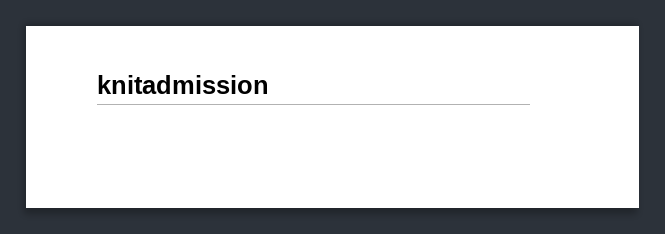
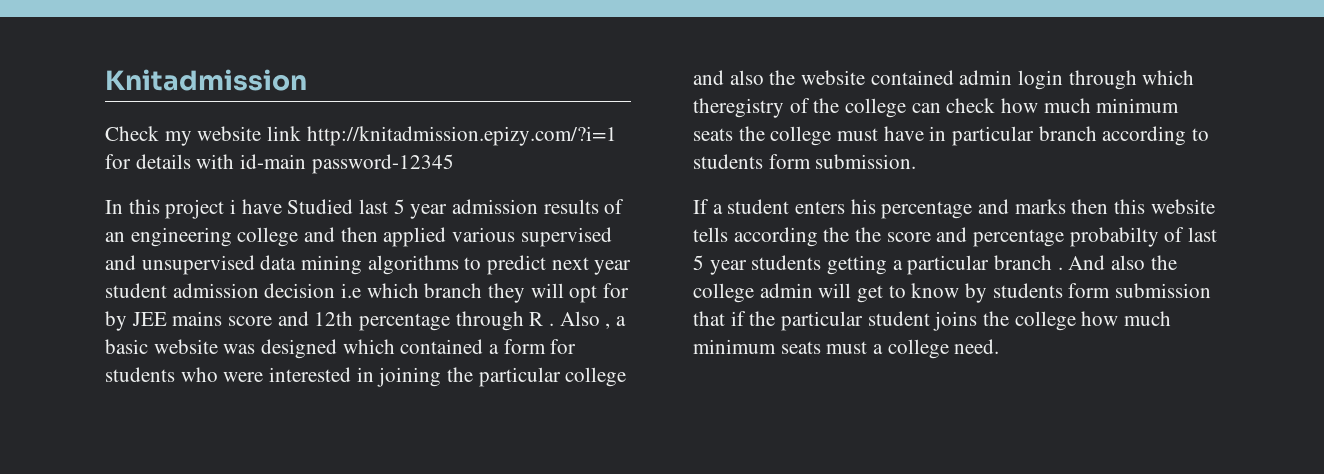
[97,75,269,94] knitadmission -> [105,69,307,91] [105,126,617,146] [105,154,454,174] [105,199,625,219] [105,227,612,247] [105,255,632,275] [105,283,630,303] [105,311,627,331] [105,339,577,359] [105,367,627,387] [693,70,1195,90] [693,98,1180,118] [693,126,1210,146] [693,154,917,169] [693,199,1215,219] [693,227,1218,247] [693,255,1177,275] [693,283,1212,303] [693,311,1172,331] [693,339,1000,359] Knitadmission // Check my website link http://knitadmission.epizy.com/?i=1 for details with id-main password-12345 // In this project i have Studied last 5 year admission results of an engineering college and then applied various supervised and unsupervised data mining algorithms to predict next year student admission decision i.e which branch they will opt for by JEE mains score and 12th percentage through R . Also , a basic website was designed which contained a form for students who were interested in joining the particular college and also the website contained admin login through which theregistry of the college can check how much minimum seats the college must have in particular branch according to students form submission. // If a student enters his percentage and marks then this website tells according the the score and percentage probabilty of last 5 year students getting a particular branch . And also the college admin will get to know by students form submission that if the particular student joins the college how much minimum seats must a college need.

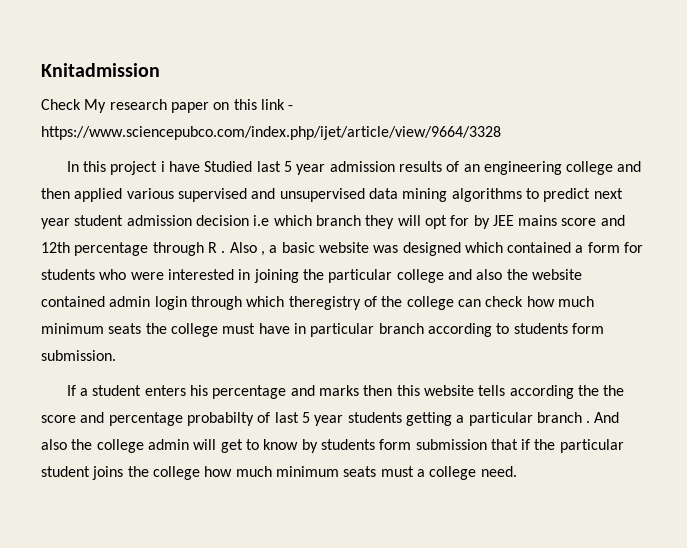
[164,126,617,146] [105,154,454,174] my website link http://knitadmission.epizy.com/?i=1 for details with id-main password-12345 -> [84,99,294,113] [41,126,501,140] My research paper on this link - https://www.sciencepubco.com/index.php/ijet/article/view/9664/3328

